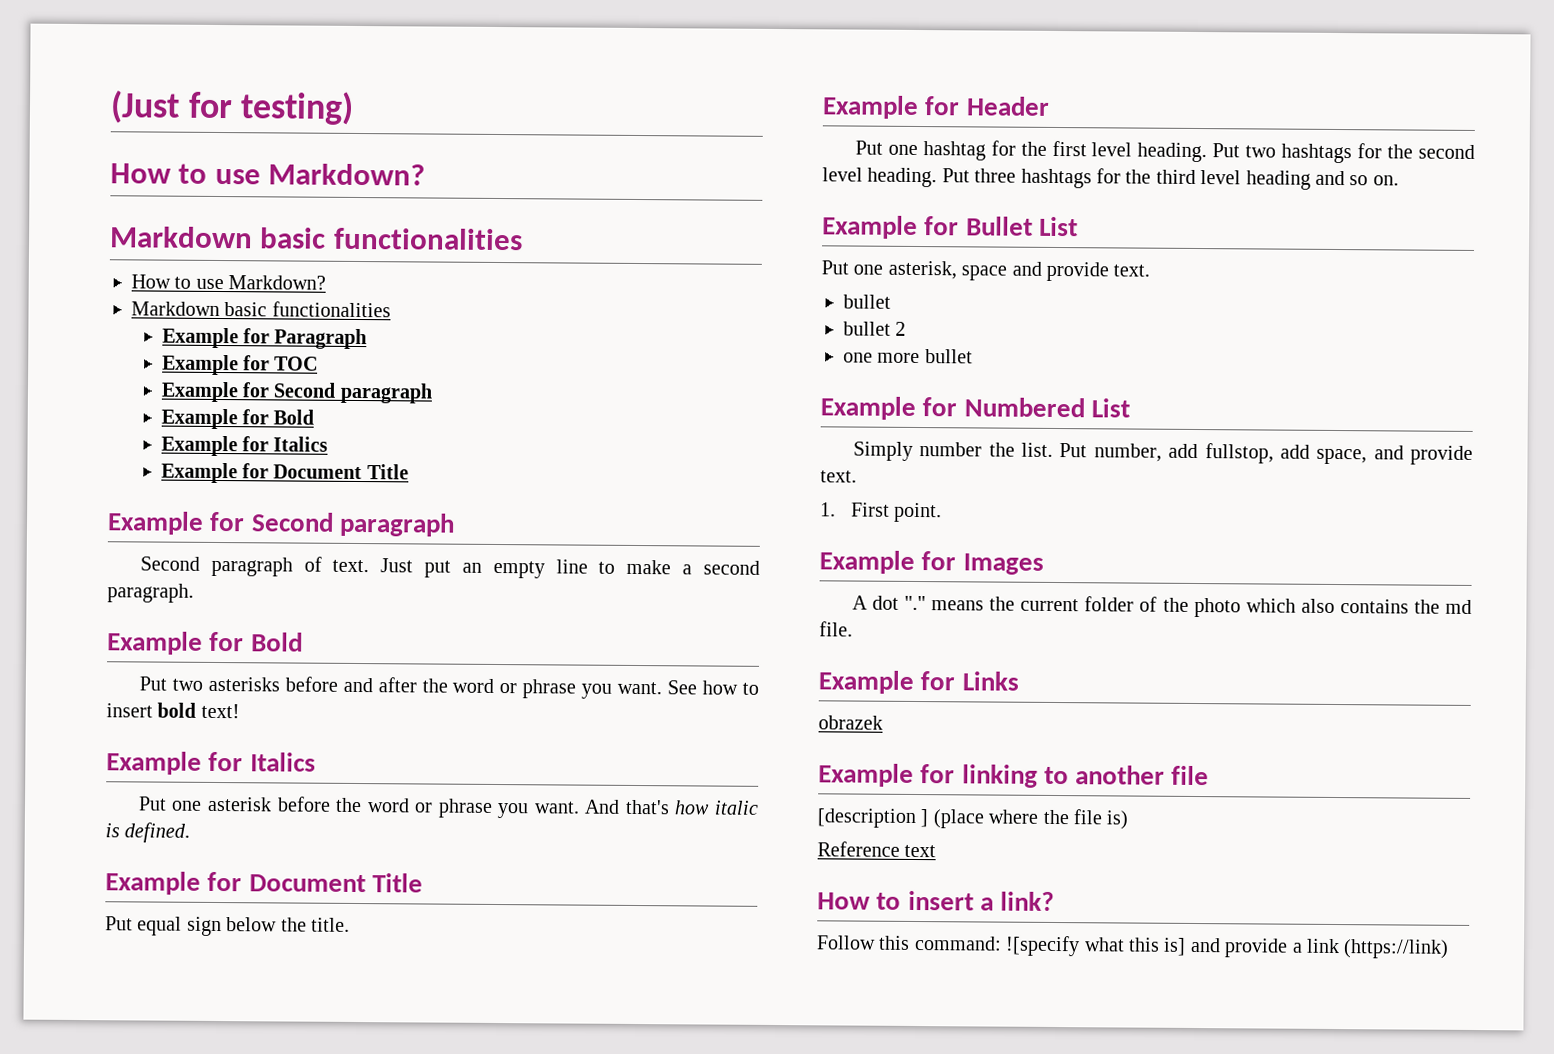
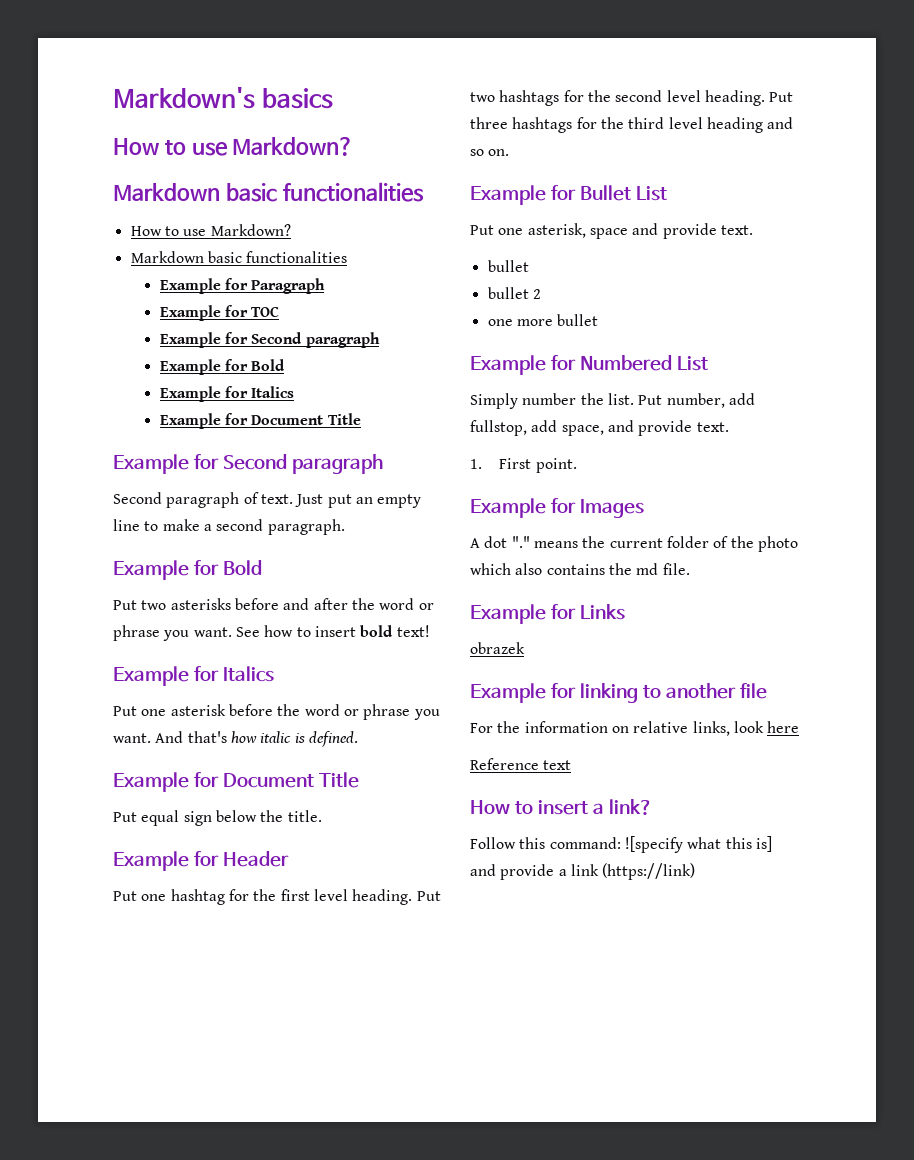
[110,90,355,125] (Just for testing) -> [113,87,333,109] Markdown's basics
[817,808,1129,830] [description ] (place where the file is) -> [470,721,800,736] For the information on relative links, look here

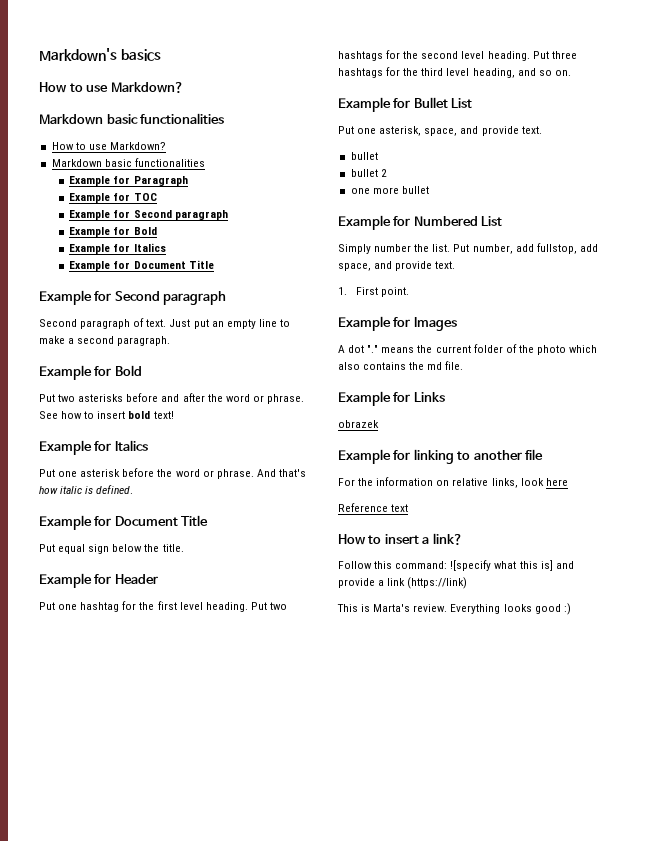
[113,625,232,641] phrase you want. -> [266,394,304,404] phrase.
[363,704,440,720] [113,733,151,743] phrase you want. -> [216,469,254,479] phrase.
[706,117,763,133] heading -> [472,68,515,78] heading,
[589,228,628,239] space -> [424,128,458,136] space,
(696, 871) none -> [337,603,571,615] // This is Marta's review. Everything looks good :)

